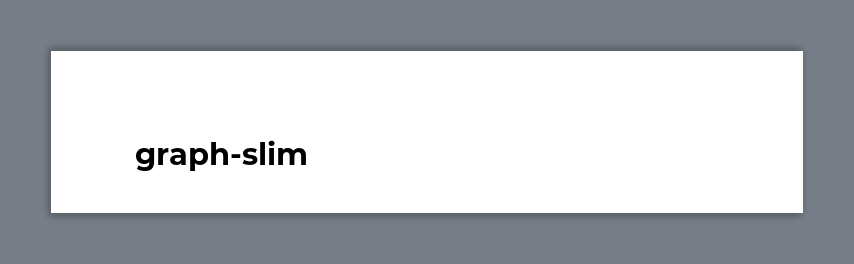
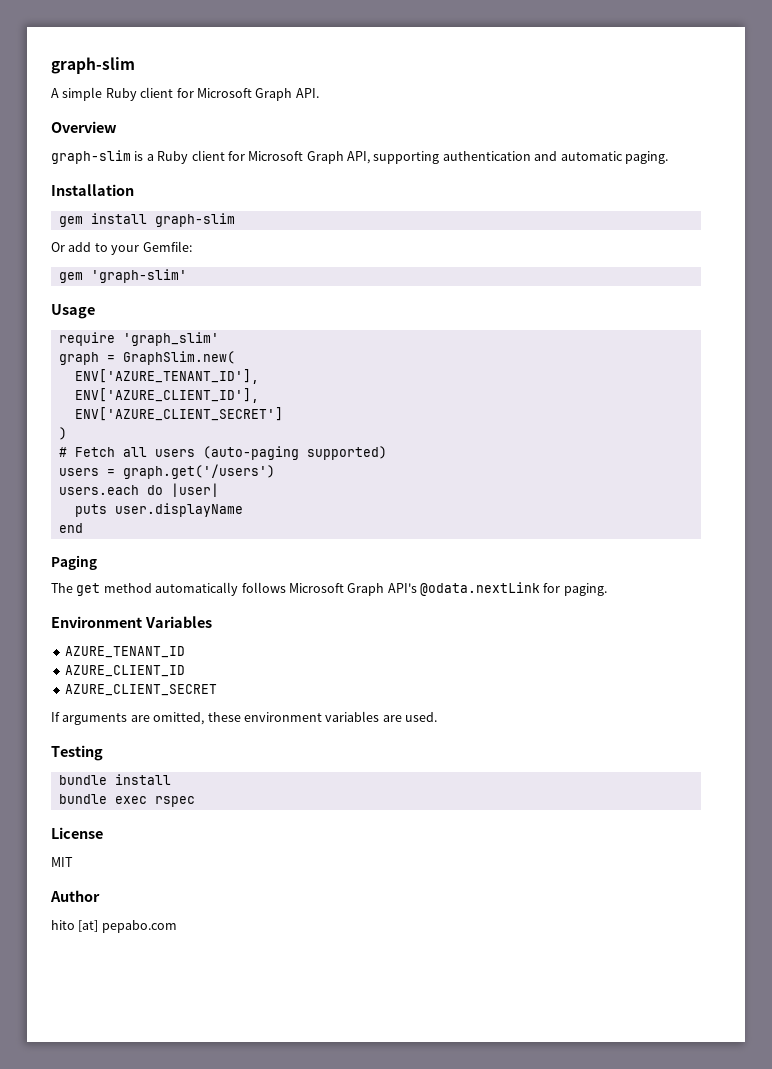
[135,140,308,171] graph-slim -> [51,57,135,74] [51,87,319,101] [51,121,117,133] [51,150,668,164] [51,184,134,196] [58,213,235,227] [51,241,192,255] [58,269,187,283] [51,304,95,319] [58,332,219,346] [58,351,235,365] [74,369,259,384] [74,388,259,403] [74,407,283,421] [58,427,67,440] [58,446,387,460] [58,464,275,479] [58,483,219,497] [74,503,243,517] [58,523,83,533] [51,555,97,570] [51,582,607,596] [51,616,212,628] [64,646,185,658] [64,665,185,677] [64,684,217,696] [51,711,437,725] [51,745,103,761] [58,774,171,785] [58,794,195,807] [51,827,103,839] [51,857,73,867] [50,890,100,902] [51,920,177,933] graph-slim // A simple Ruby client for Microsoft Graph API. // Overview // graph-slim is a Ruby client for Microsoft Graph API, supporting authentication and automatic paging. // Installation // gem install graph-slim // Or add to your Gemfile: // gem 'graph-slim' // Usage // require 'graph_slim' // graph = GraphSlim.new( // ENV['AZURE_TENANT_ID'], // ENV['AZURE_CLIENT_ID'], // ENV['AZURE_CLIENT_SECRET'] // ) // # Fetch all users (auto-paging supported) // users = graph.get('/users') // users.each do |user| // puts user.displayName // end // Paging // The get method automatically follows Microsoft Graph API's @odata.nextLink for paging. // Environment Variables // AZURE_TENANT_ID // AZURE_CLIENT_ID // AZURE_CLIENT_SECRET // If arguments are omitted, these environment variables are used. // Testing // bundle install // bundle exec rspec // License // MIT // Author // hito [at] pepabo.com

